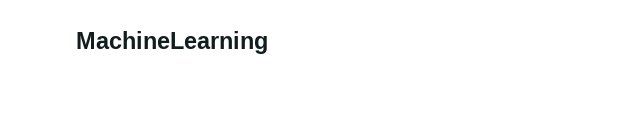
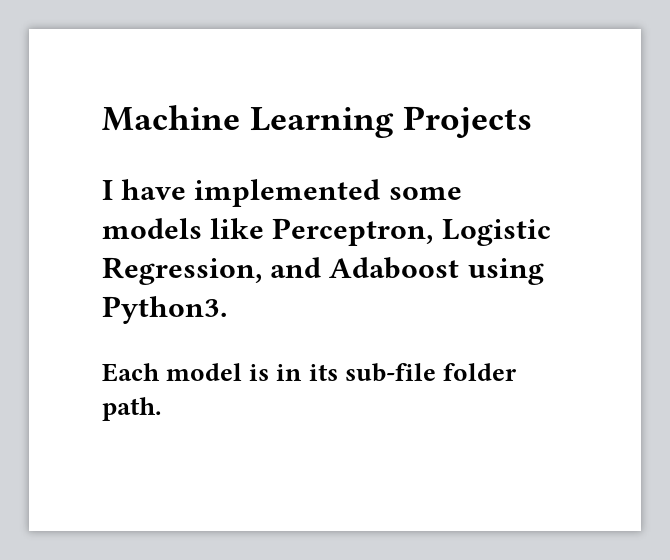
[76,31,268,54] MachineLearning -> [102,105,533,138] [102,179,462,207] [102,218,551,246] [102,257,544,285] [102,296,227,324] [102,363,517,382] [102,397,161,421] Machine Learning Projects // I have implemented some models like Perceptron, Logistic Regression, and Adaboost using Python3. // Each model is in its sub-file folder path.

